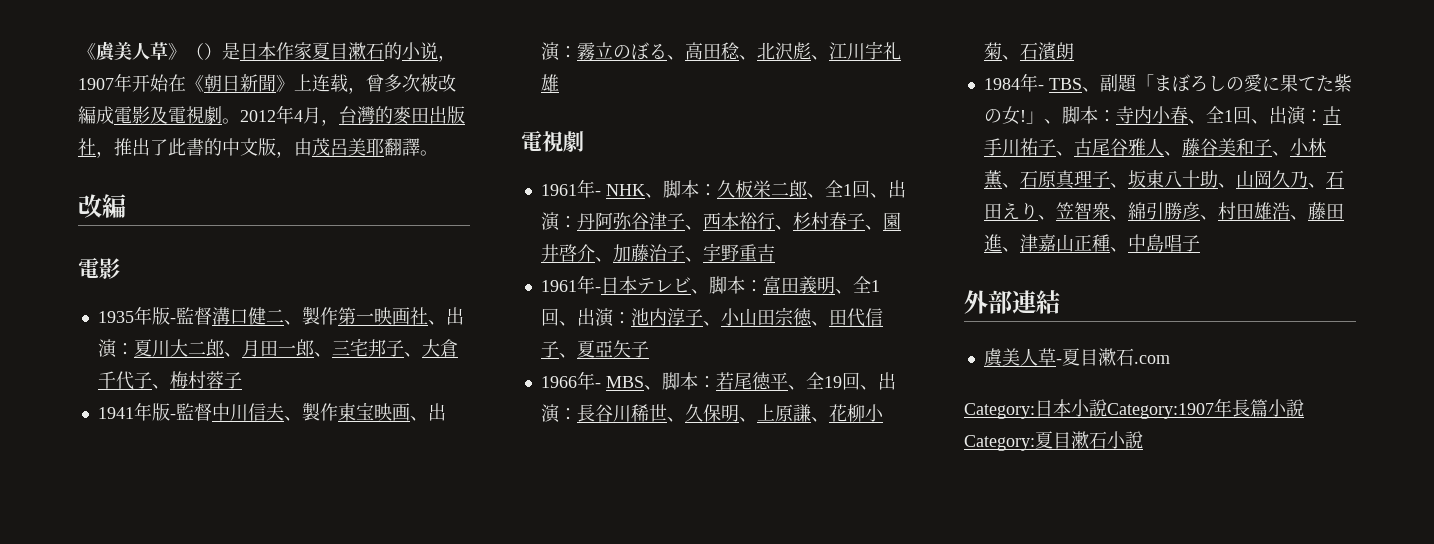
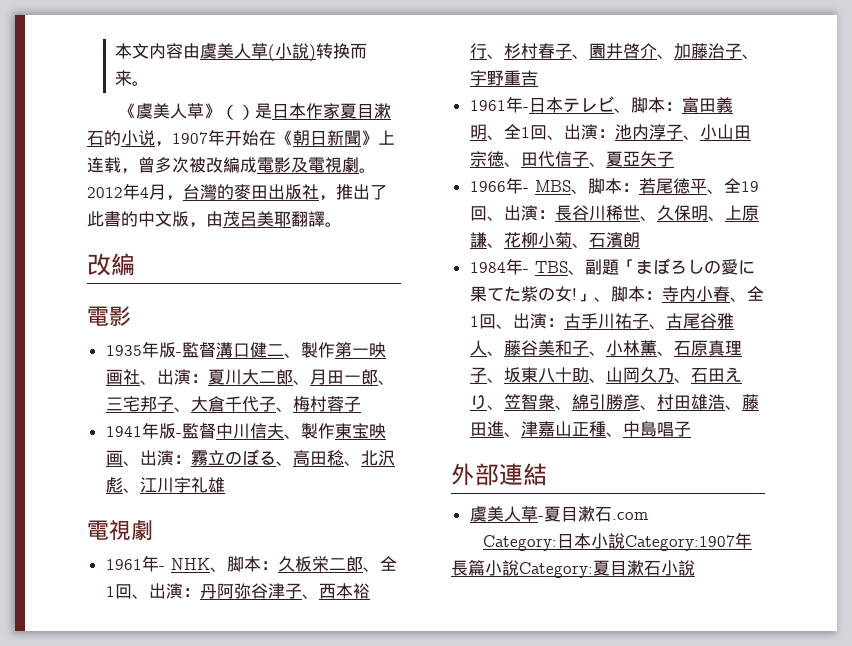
(78, 51) none -> [115,43,368,62] [115,70,150,86] 本文内容由虞美人草(小說)转换而来。 //

